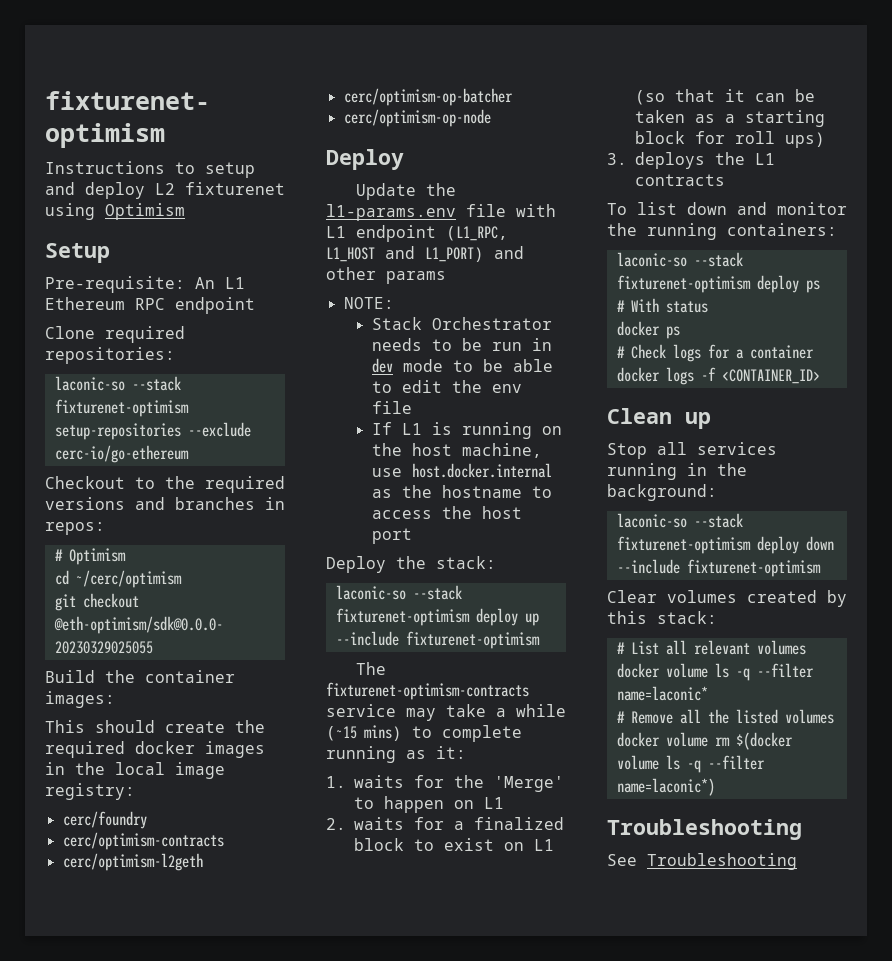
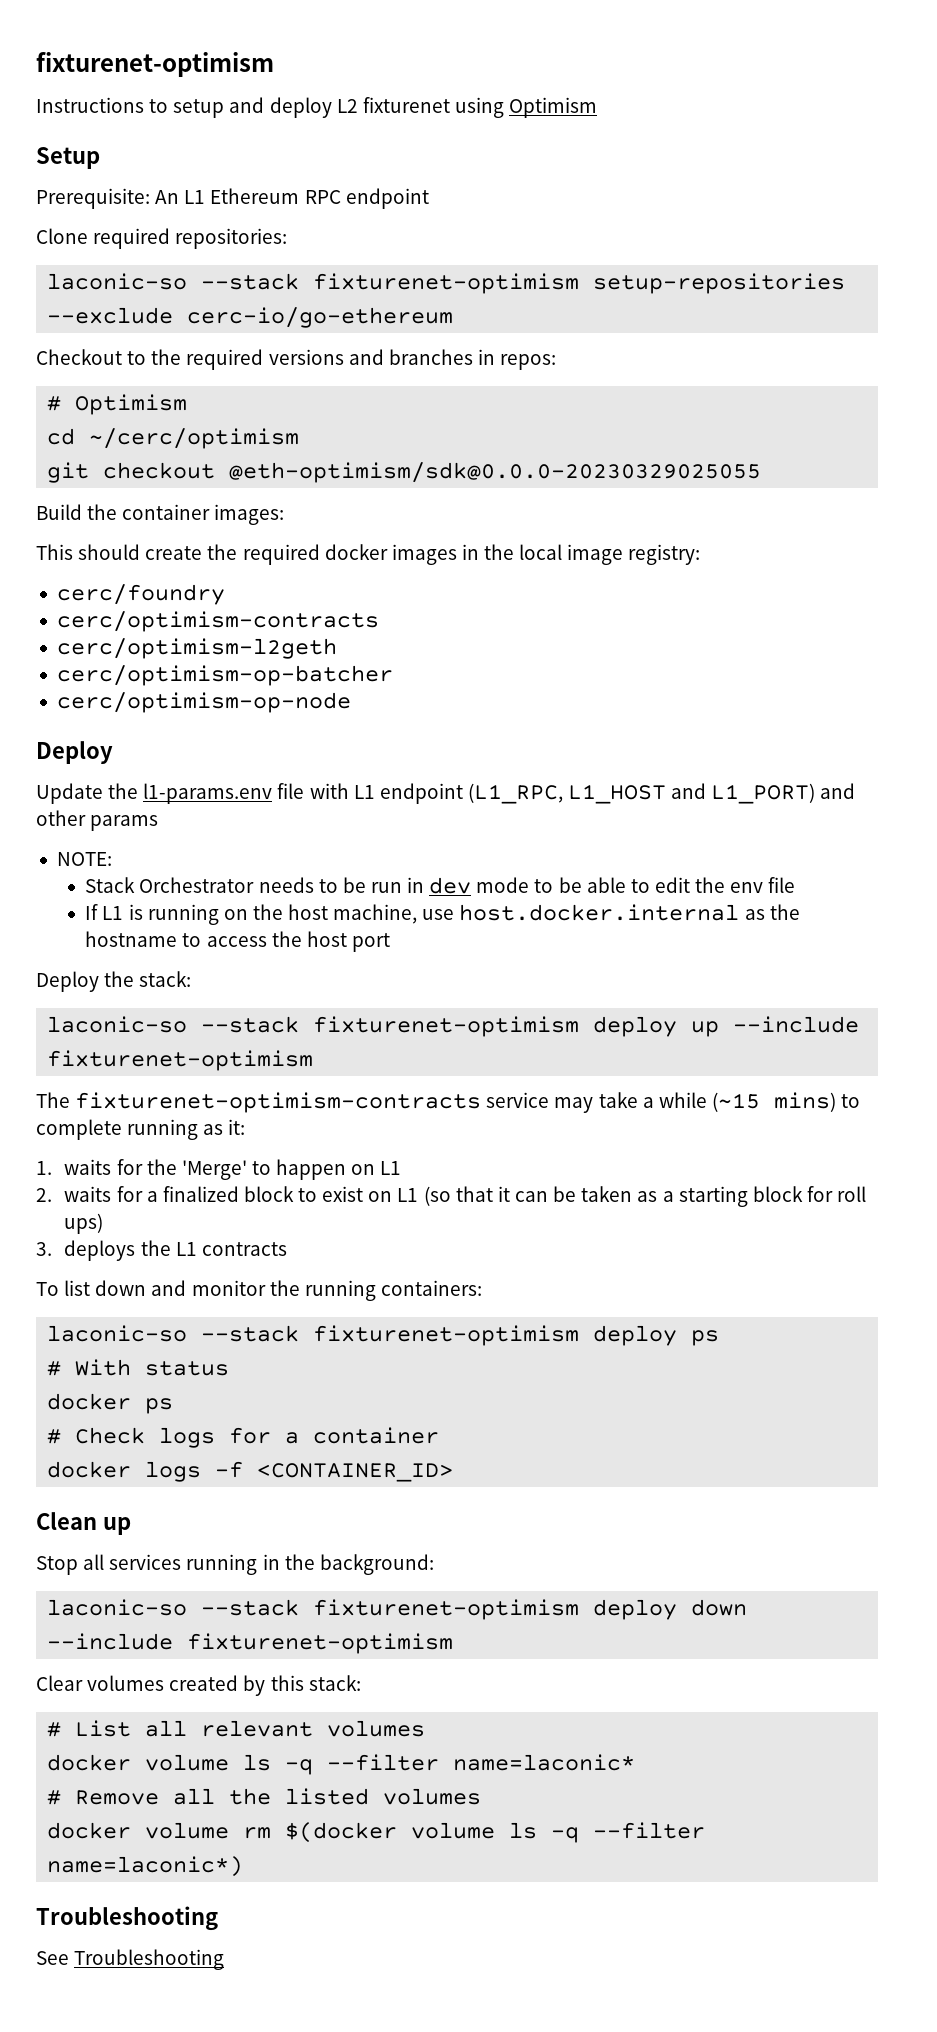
[45,276,185,293] Pre-requisite: -> [36,188,150,209] Prerequisite:

